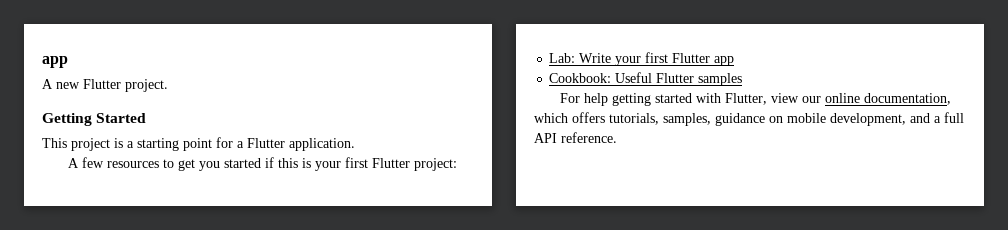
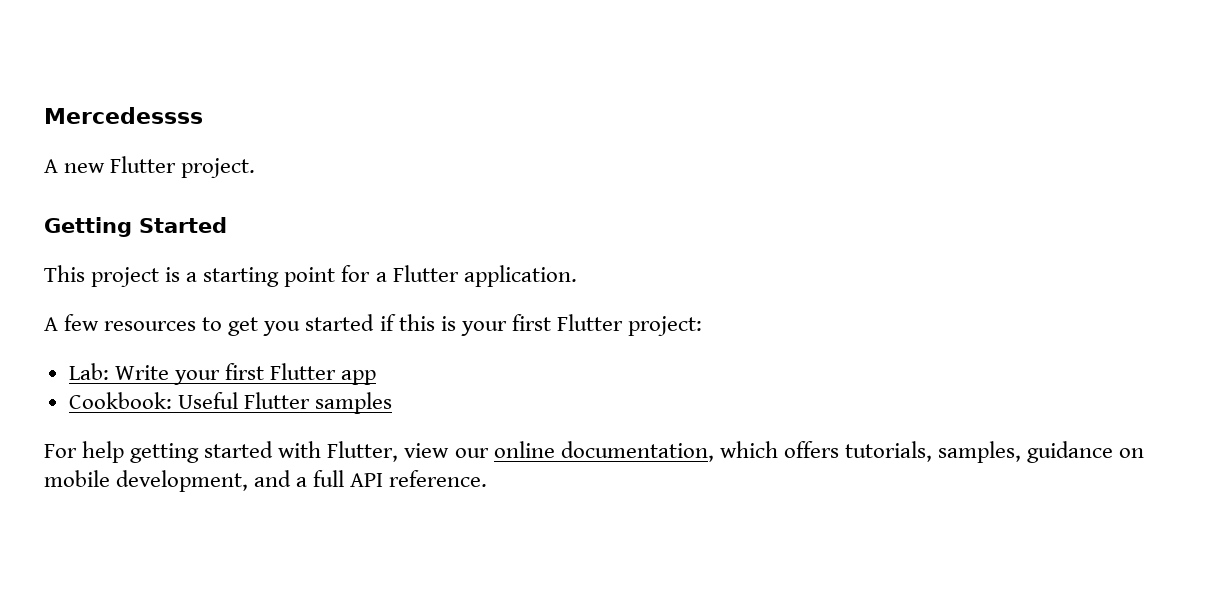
[42,56,68,68] app -> [44,107,203,124] Mercedessss

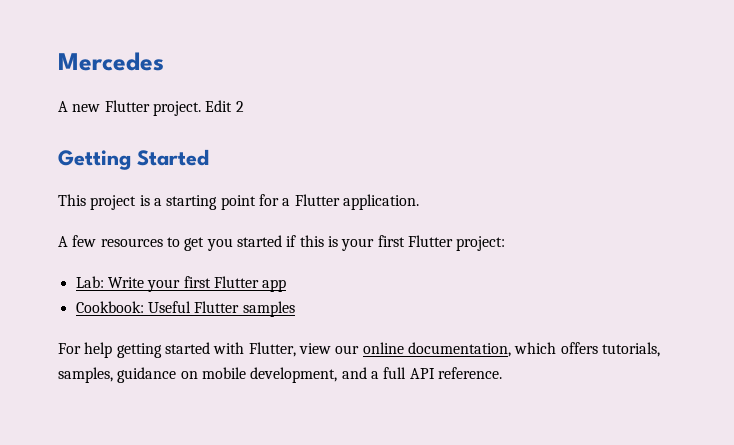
[44,107,203,124] Mercedessss -> [58,52,164,71] Mercedes
(256, 168) none -> [205,100,244,112] Edit 2

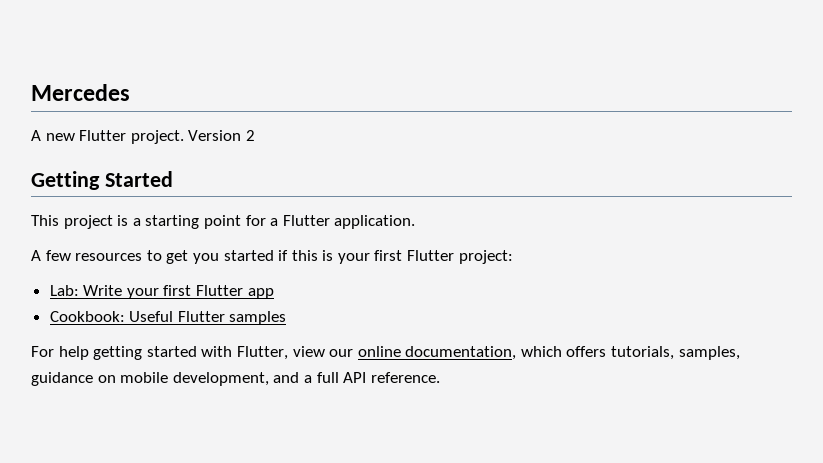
[205,100,233,112] Edit -> [188,130,242,141] Version

